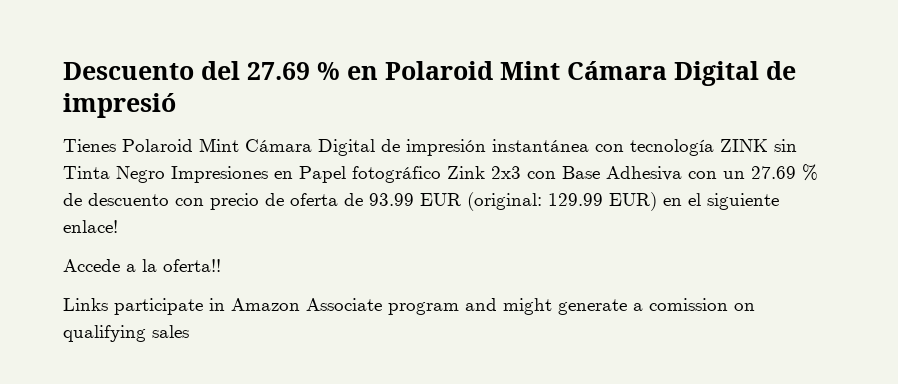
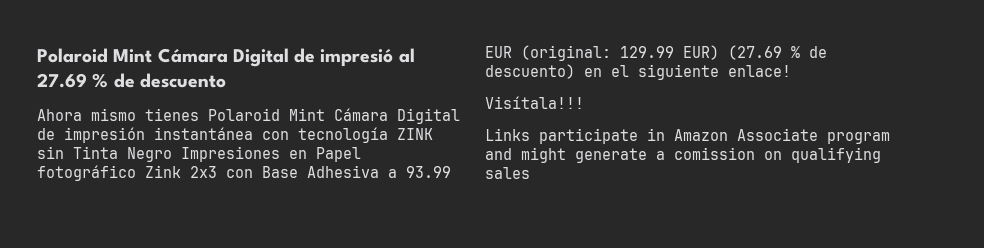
[63,61,378,80] Descuento del 27.69 % en -> (37, 55) none
[63,139,116,152] // Tienes -> [398,48,415,63] [37,73,226,88] [37,108,199,121] al 27.69 % de descuento // Ahora mismo tienes
[688,164,818,181] [63,193,363,210] con un 27.69 % de descuento con precio de oferta de -> [388,169,397,178] a
(657, 201) none -> [728,45,827,60] [485,64,575,79] (27.69 % de descuento)
[63,259,221,272] Accede a la oferta!! -> [485,96,584,109] Visítala!!!

